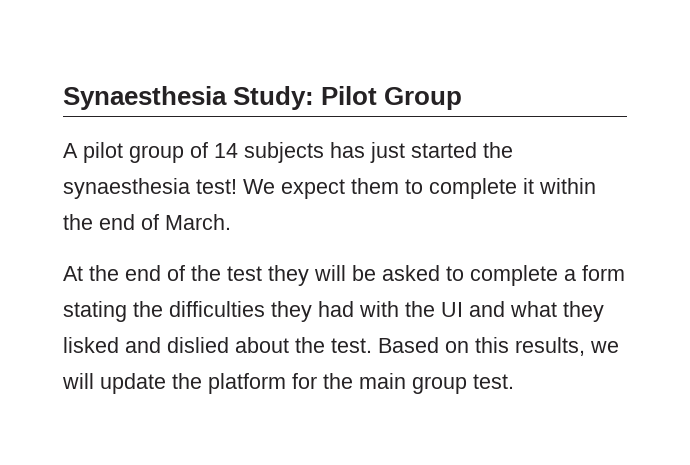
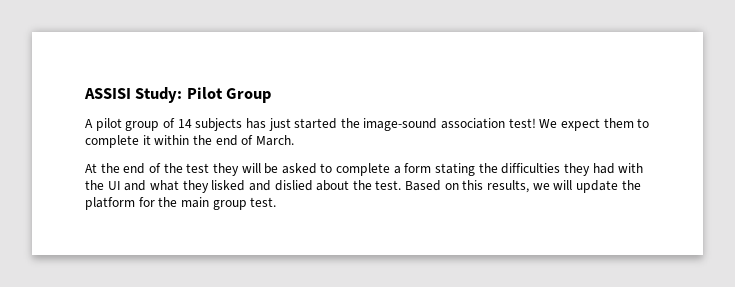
[63,86,227,110] Synaesthesia -> [84,88,131,99] ASSISI
[63,178,190,199] synaesthesia -> [363,118,506,131] image-sound association

